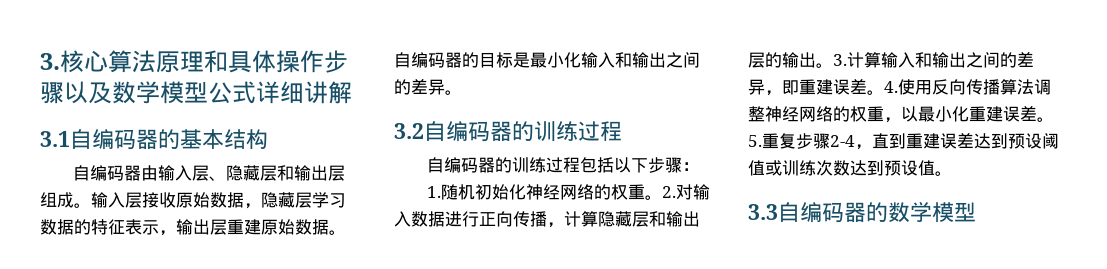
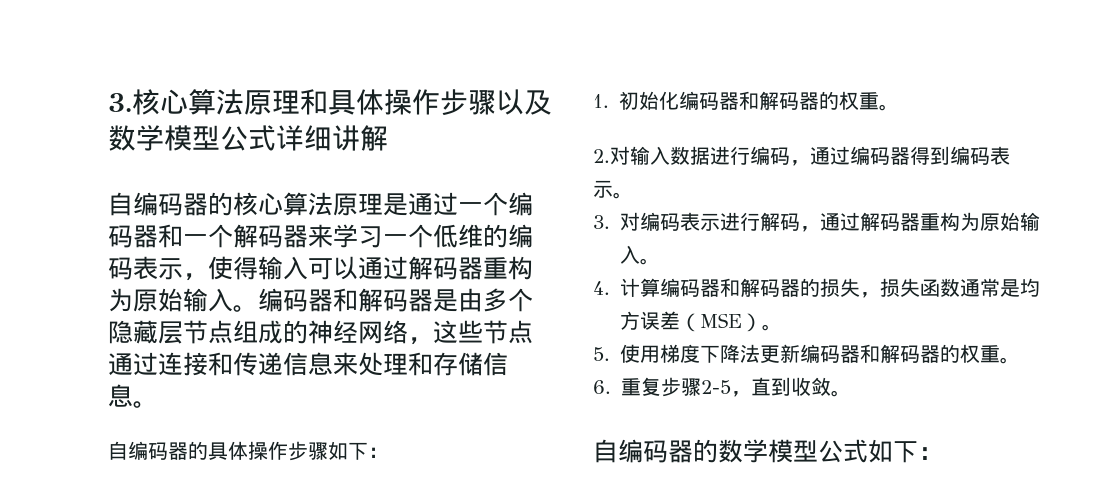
[40,129,268,150] [72,165,345,181] [40,192,346,209] [40,219,346,236] [394,52,700,68] [394,79,462,95] [394,121,622,142] [426,157,699,173] [426,184,662,200] 3.1自编码器的基本结构 // 自编码器由输入层、隐藏层和输出层组成。输入层接收原始数据，隐藏层学习数据的特征表示，输出层重建原始数据。自编码器的目标是最小化输入和输出之间的差异。 // 3.2自编码器的训练过程 // 自编码器的训练过程包括以下步骤： // 1.随机初始化神经网络的权重。 -> [108,192,533,216] [108,224,533,248] [108,256,533,281] [108,288,533,312] [108,320,533,345] [108,352,508,376] [108,384,158,408] [108,441,388,461] [593,91,900,111] 自编码器的核心算法原理是通过一个编码器和一个解码器来学习一个低维的编码表示，使得输入可以通过解码器重构为原始输入。编码器和解码器是由多个隐藏层节点组成的神经网络，这些节点通过连接和传递信息来处理和存储信息。 // 自编码器的具体操作步骤如下： // 1.初始化编码器和解码器的权重。 //
[479,211,700,228] [748,52,1034,68] [748,79,1051,96] [748,106,1054,123] [748,135,762,147] 正向传播，计算隐藏层和输出层的输出。3.计算输入和输出之间的差异，即重建误差。4.使用反向传播算法调整神经网络的权重，以最小化重建误差。5. -> [750,146,1010,166] [593,180,633,199] [593,212,1040,232] [620,245,660,265] [593,278,1040,298] [620,311,782,332] [593,344,1020,364] [593,380,611,394] 编码，通过编码器得到编码表示。 // 3.对编码表示进行解码，通过解码器重构为原始输入。 // 4.计算编码器和解码器的损失，损失函数通常是均方误差（MSE）。 // 5.使用梯度下降法更新编码器和解码器的权重。 // 6.
[830,133,1059,150] [748,160,952,176] [748,204,778,220] 2-4，直到重建误差达到预设阈值或训练次数达到预设值。 // 3.3 -> [701,377,851,397] 2-5，直到收敛。 //
(976, 212) none -> [818,439,943,463] 公式如下：

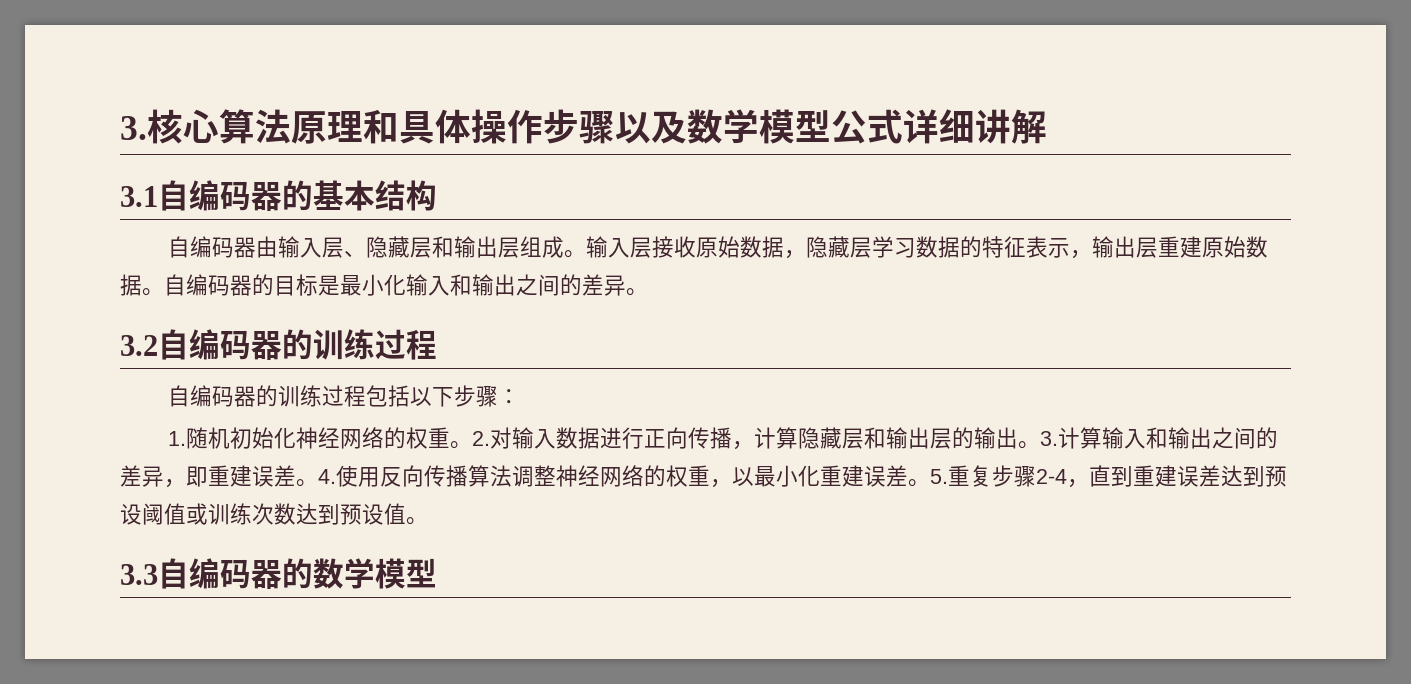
[108,192,533,216] [108,224,533,248] [108,256,533,281] [108,288,533,312] [108,320,533,345] [108,352,508,376] [108,384,158,408] [108,441,388,461] [593,91,900,111] 自编码器的核心算法原理是通过一个编码器和一个解码器来学习一个低维的编码表示，使得输入可以通过解码器重构为原始输入。编码器和解码器是由多个隐藏层节点组成的神经网络，这些节点通过连接和传递信息来处理和存储信息。 // 自编码器的具体操作步骤如下： // 1.初始化编码器和解码器的权重。 // -> [120,180,437,211] [167,236,1268,259] [120,274,648,296] [120,329,437,360] [167,385,520,407] [167,427,472,449] 3.1自编码器的基本结构 // 自编码器由输入层、隐藏层和输出层组成。输入层接收原始数据，隐藏层学习数据的特征表示，输出层重建原始数据。自编码器的目标是最小化输入和输出之间的差异。 // 3.2自编码器的训练过程 // 自编码器的训练过程包括以下步骤： // 1.随机初始化神经网络的权重。
[750,146,1010,166] [593,180,633,199] [593,212,1040,232] [620,245,660,265] [593,278,1040,298] [620,311,782,332] [593,344,1020,364] [593,380,611,394] 编码，通过编码器得到编码表示。 // 3.对编码表示进行解码，通过解码器重构为原始输入。 // 4.计算编码器和解码器的损失，损失函数通常是均方误差（MSE）。 // 5.使用梯度下降法更新编码器和解码器的权重。 // 6. -> [643,427,1278,450] [120,465,948,488] 正向传播，计算隐藏层和输出层的输出。3.计算输入和输出之间的差异，即重建误差。4.使用反向传播算法调整神经网络的权重，以最小化重建误差。5.
[701,377,851,397] 2-5，直到收敛。 // -> [1036,465,1287,488] [120,503,428,525] [120,564,158,585] 2-4，直到重建误差达到预设阈值或训练次数达到预设值。 // 3.3
[818,439,943,463] 公式如下： -> (437, 573) none

